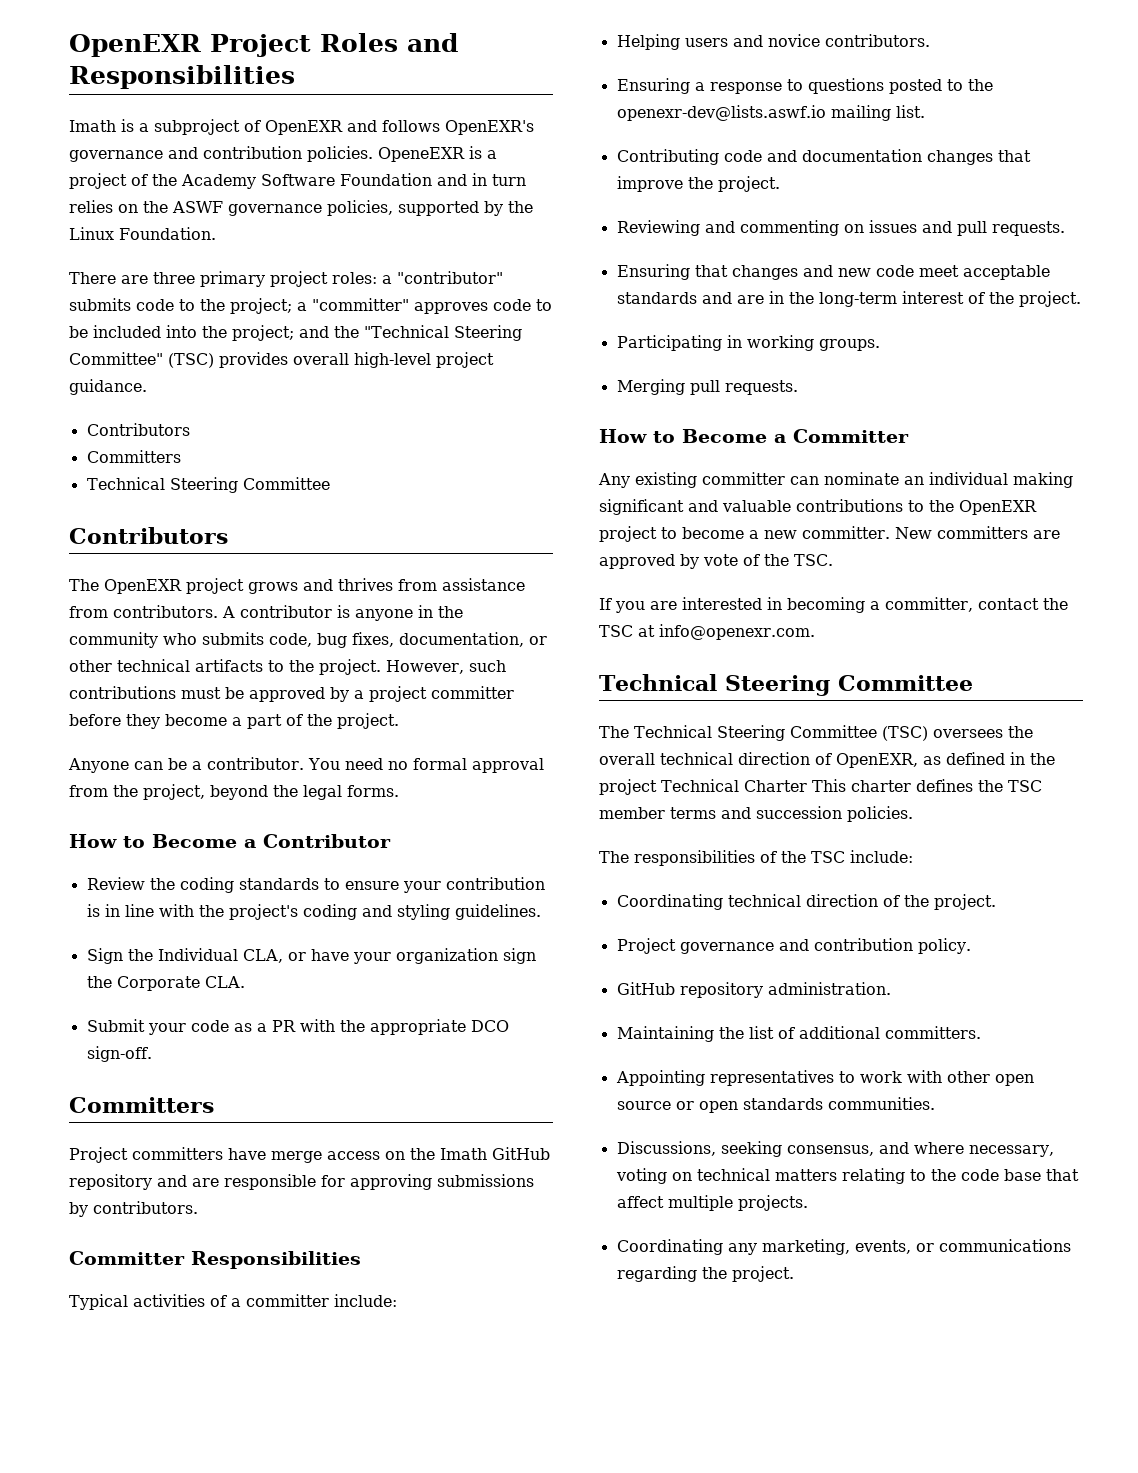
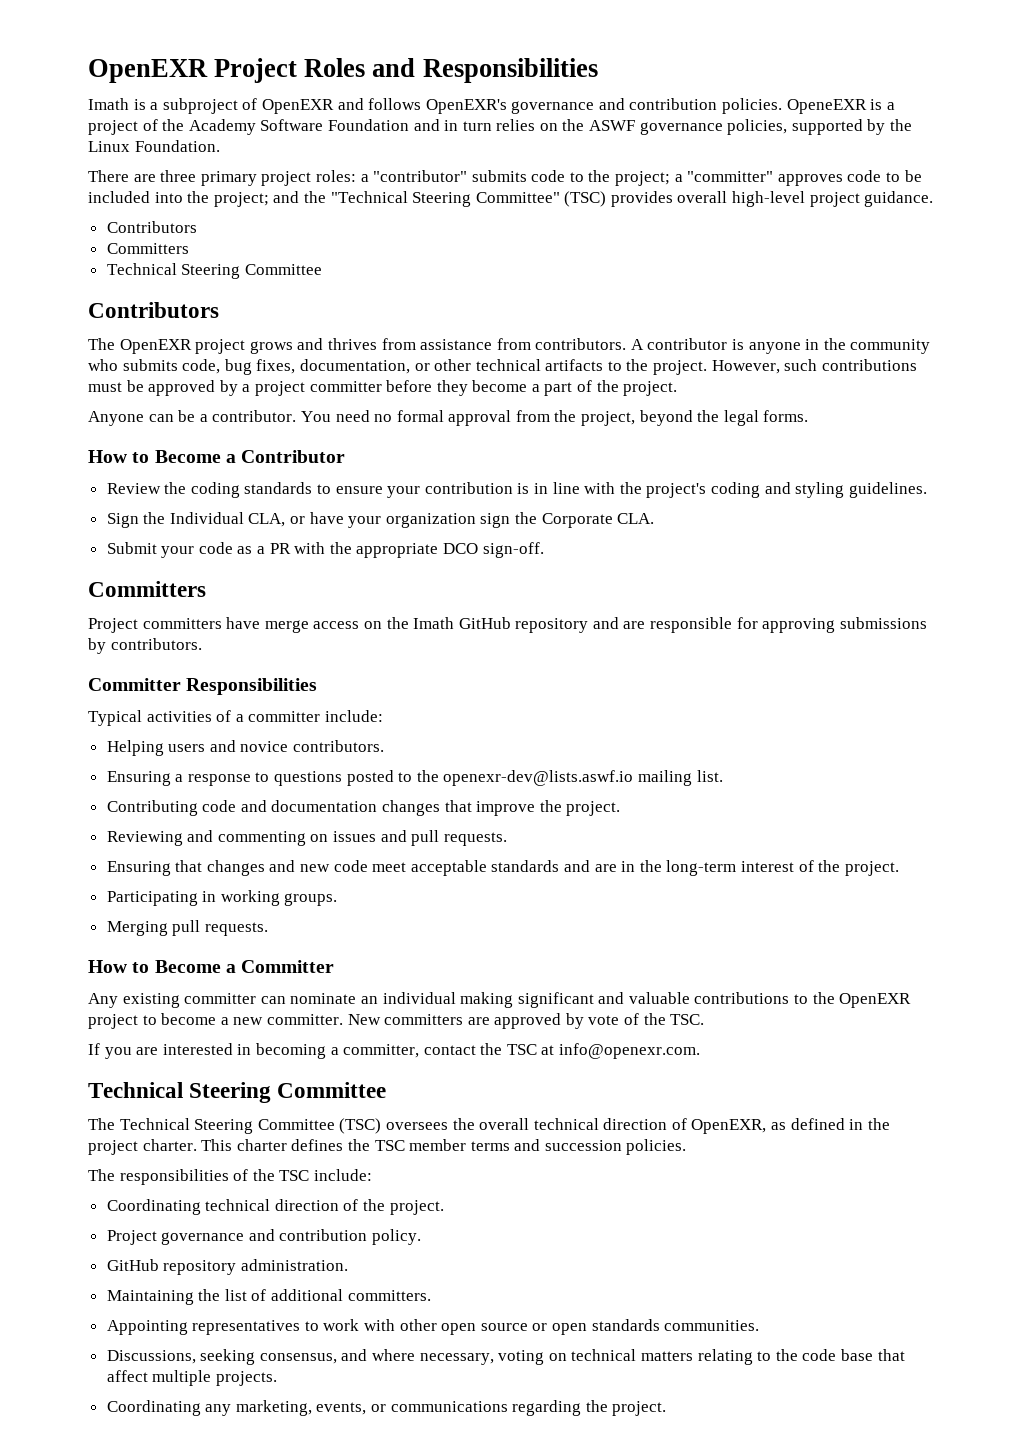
[661,779,807,792] Technical Charter -> [142,1139,197,1151] charter.

